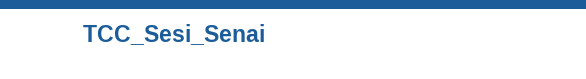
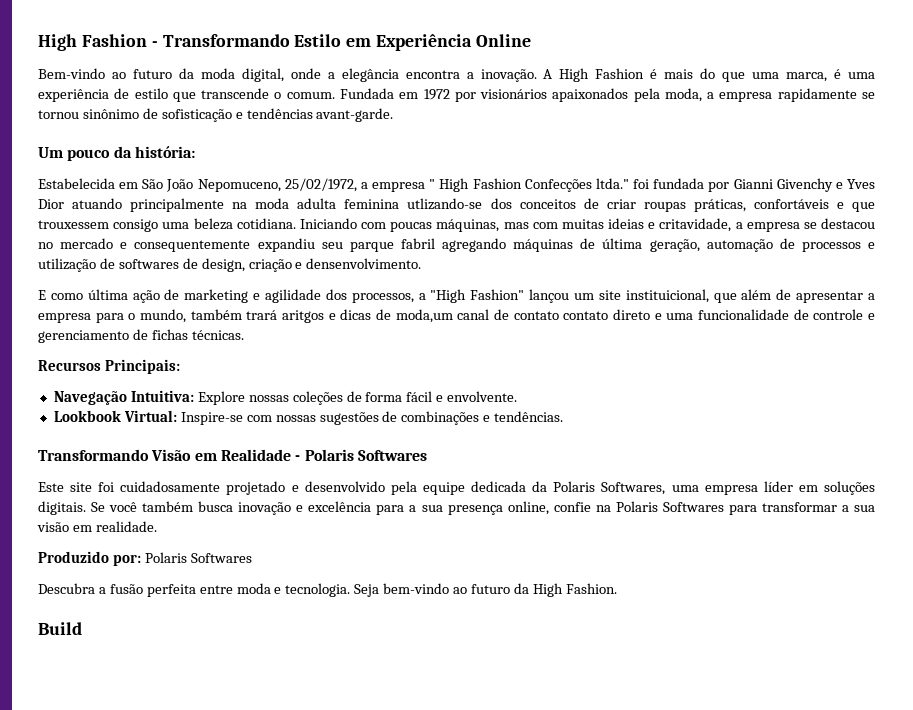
[83,24,265,45] TCC_Sesi_Senai -> [38,34,532,51] [38,68,876,82] [38,88,876,102] [38,108,394,122] [38,146,195,161] [38,178,875,192] [38,198,875,212] [38,218,875,232] [38,238,875,252] [38,258,422,272] [38,289,876,303] [38,309,875,323] [38,329,244,343] [38,359,180,374] [53,390,518,405] [53,410,564,425] [38,449,427,461] [38,481,875,495] [38,501,875,515] [37,521,157,532] [38,551,252,566] [38,583,617,597] [38,622,82,635] High Fashion - Transformando Estilo em Experiência Online // Bem-vindo ao futuro da moda digital, onde a elegância encontra a inovação. A High Fashion é mais do que uma marca, é uma experiência de estilo que transcende o comum. Fundada em 1972 por visionários apaixonados pela moda, a empresa rapidamente se tornou sinônimo de sofisticação e tendências avant-garde. // Um pouco da história: // Estabelecida em São João Nepomuceno, 25/02/1972, a empresa " High Fashion Confecções ltda." foi fundada por Gianni Givenchy e Yves Dior atuando principalmente na moda adulta feminina utlizando-se dos conceitos de criar roupas práticas, confortáveis e que trouxessem consigo uma beleza cotidiana. Iniciando com poucas máquinas, mas com muitas ideias e critavidade, a empresa se destacou no mercado e consequentemente expandiu seu parque fabril agregando máquinas de última geração, automação de processos e utilização de softwares de design, criação e densenvolvimento. // E como última ação de marketing e agilidade dos processos, a "High Fashion" lançou um site instituicional, que além de apresentar a empresa para o mundo, também trará aritgos e dicas de moda,um canal de contato contato direto e uma funcionalidade de controle e gerenciamento de fichas técnicas. // Recursos Principais: // Navegação Intuitiva: Explore nossas coleções de forma fácil e envolvente. // Lookbook Virtual: Inspire-se com nossas sugestões de combinações e tendências. // Transformando Visão em Realidade - Polaris Softwares // Este site foi cuidadosamente projetado e desenvolvido pela equipe dedicada da Polaris Softwares, uma empresa líder em soluções digitais. Se você também busca inovação e excelência para a sua presença online, confie na Polaris Softwares para transformar a sua visão em realidade. // Produzido por: Polaris Softwares // Descubra a fusão perfeita entre moda e tecnologia. Seja bem-vindo ao futuro da High Fashion. // Build

